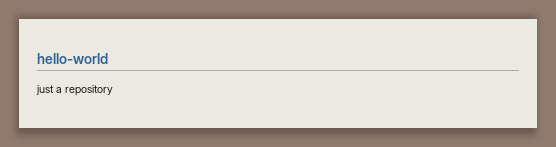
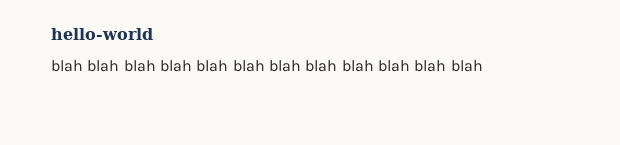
[36,85,113,96] just a repository -> [51,60,483,72] blah blah blah blah blah blah blah blah blah blah blah blah

